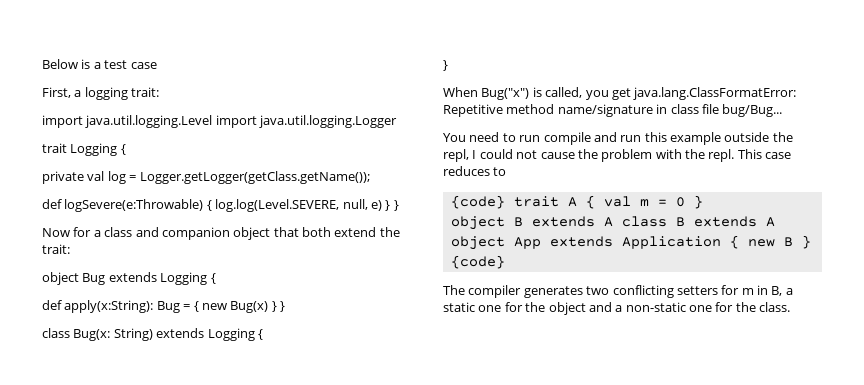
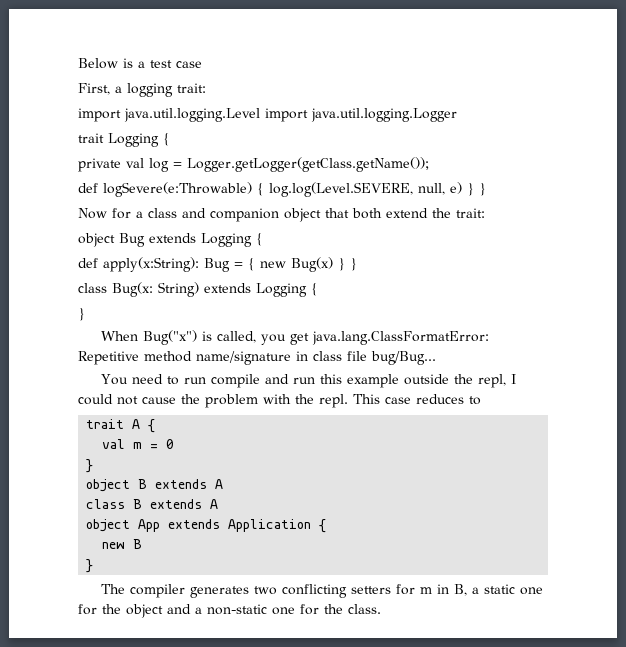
[450,195,505,209] {code} -> (481, 400) none
(595, 202) none -> (156, 426) //
(685, 202) none -> (175, 444) //
(613, 222) none -> (224, 484) //
(739, 242) none -> (327, 526) //
[801,235,811,249] [450,255,505,269] } {code} -> [86,559,94,573] // }

